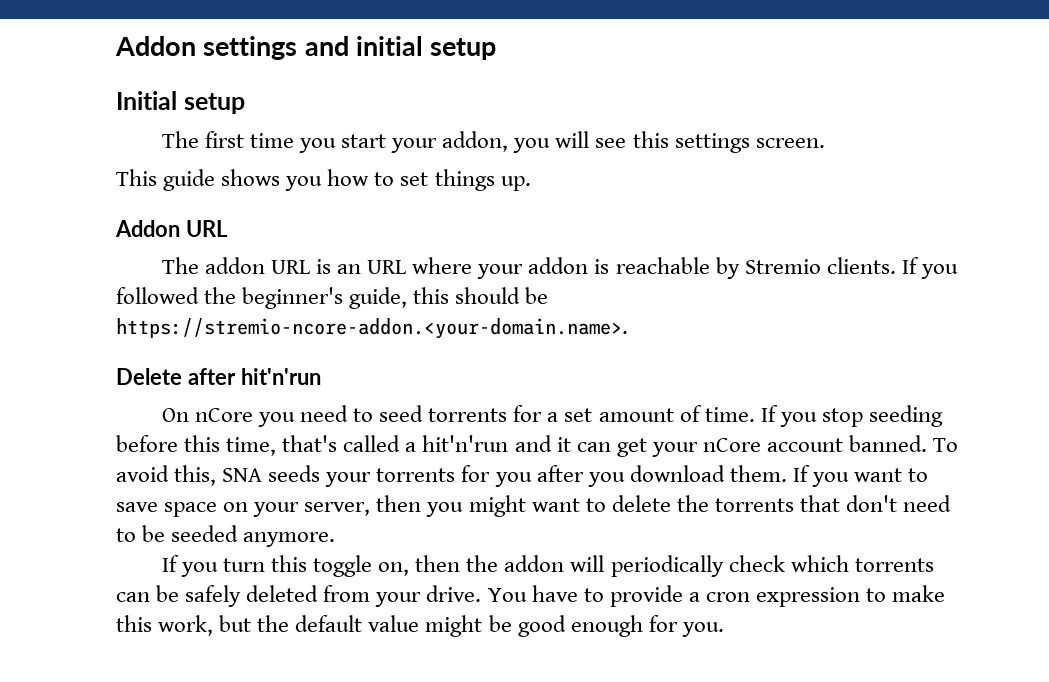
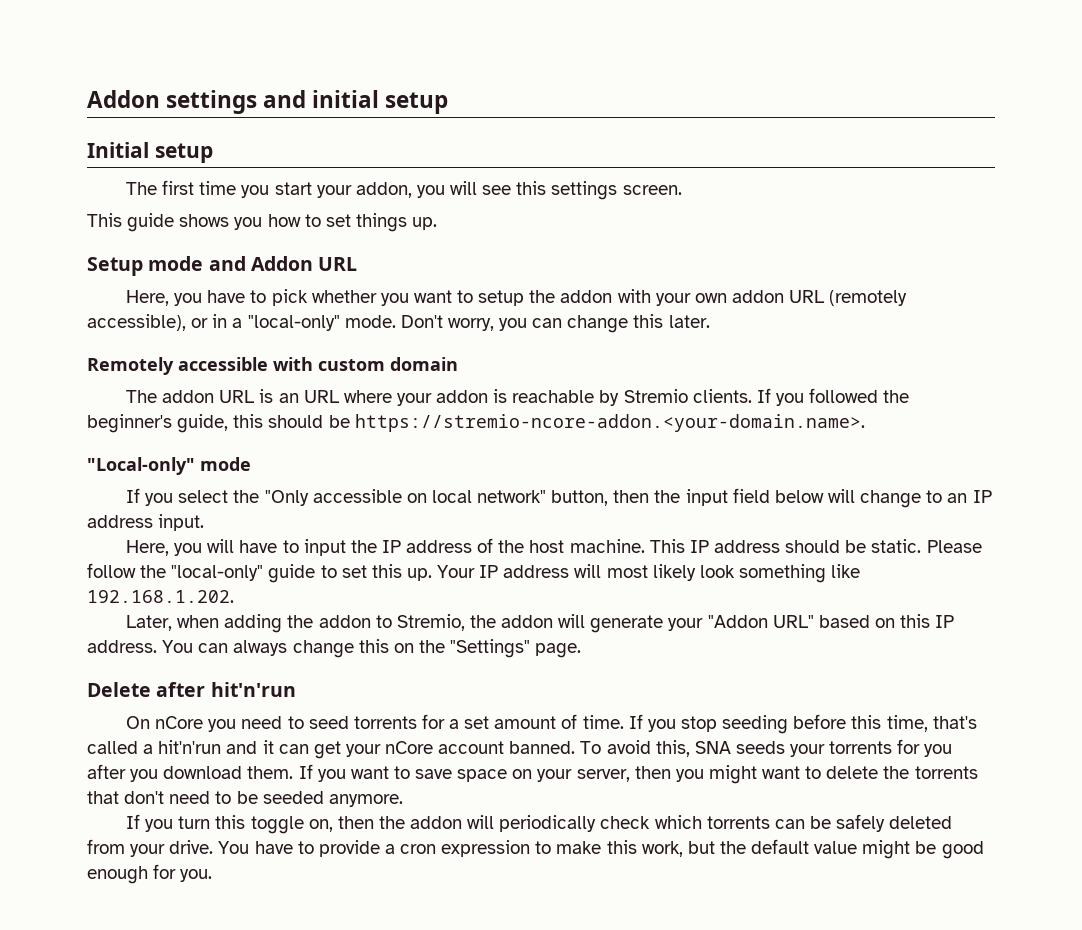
(531, 183) none -> [87,256,246,276] Setup mode and
(228, 228) none -> [126,289,908,306] [87,314,710,333] [87,357,458,375] // Here, you have to pick whether you want to setup the addon with your own addon URL (remotely accessible), or in a "local-only" mode. Don't worry, you can change this later. // Remotely accessible with custom domain
(628, 328) none -> [87,457,251,475] [126,488,992,508] [87,514,205,531] [126,538,982,556] [87,563,861,583] [87,590,234,603] [126,614,955,633] [87,639,582,658] // "Local-only" mode // If you select the "Only accessible on local network" button, then the input field below will change to an IP address input. // Here, you will have to input the IP address of the host machine. This IP address should be static. Please follow the "local-only" guide to set this up. Your IP address will most likely look something like 192.168.1.202. // Later, when adding the addon to Stremio, the addon will generate your "Addon URL" based on this IP address. You can always change this on the "Settings" page.

